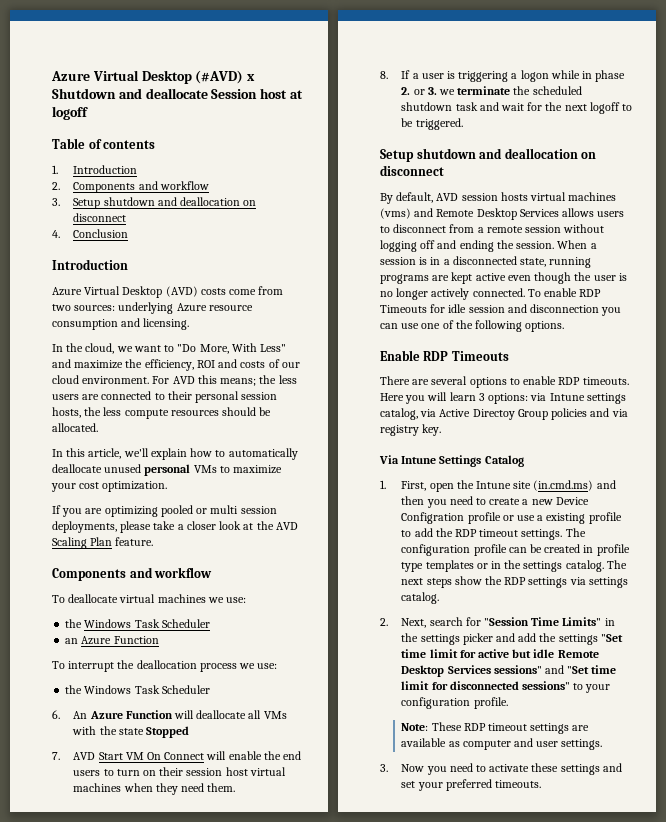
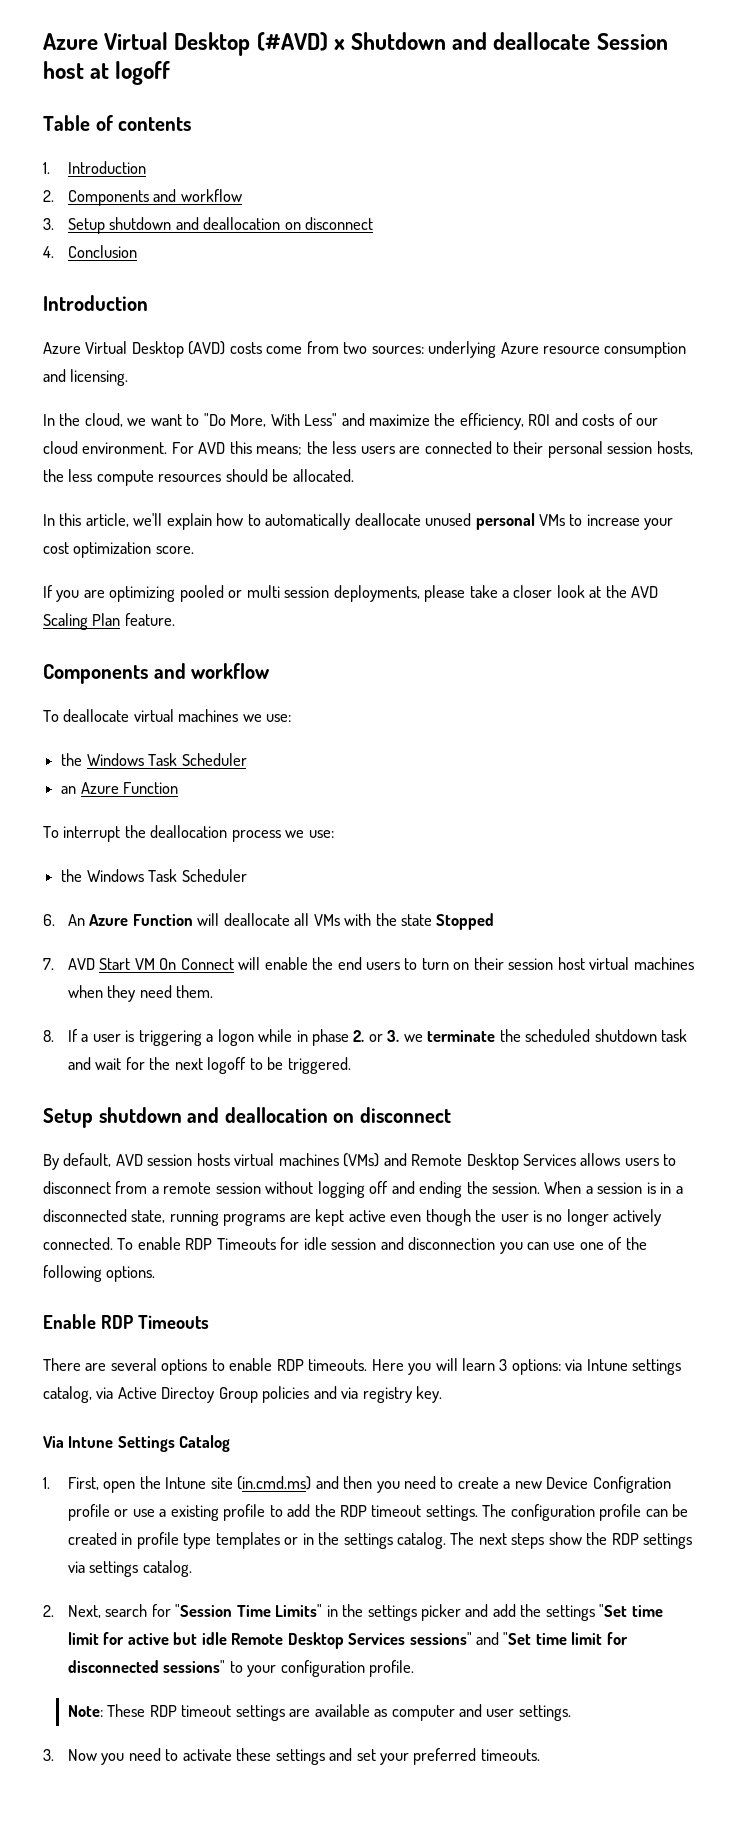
[233,465,283,474] maximize -> [586,514,640,526] increase
[102,481,168,492] optimization. -> [73,542,194,558] optimization score.
[380,208,411,219] (vms) -> [343,1153,380,1167] (VMs)

